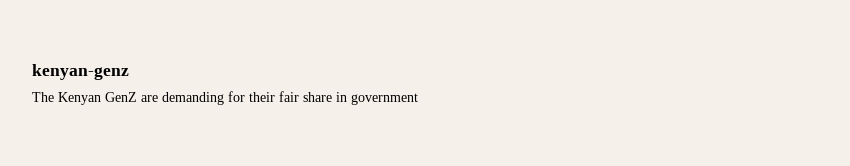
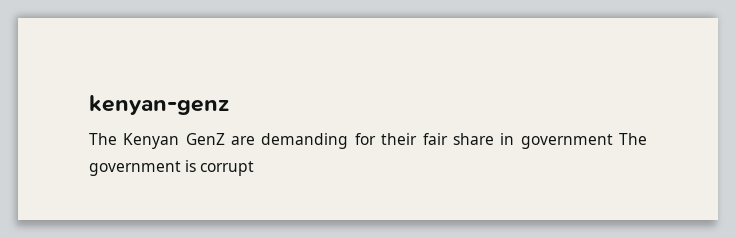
(418, 99) none -> [619,133,647,145] [89,160,255,176] The government is corrupt

